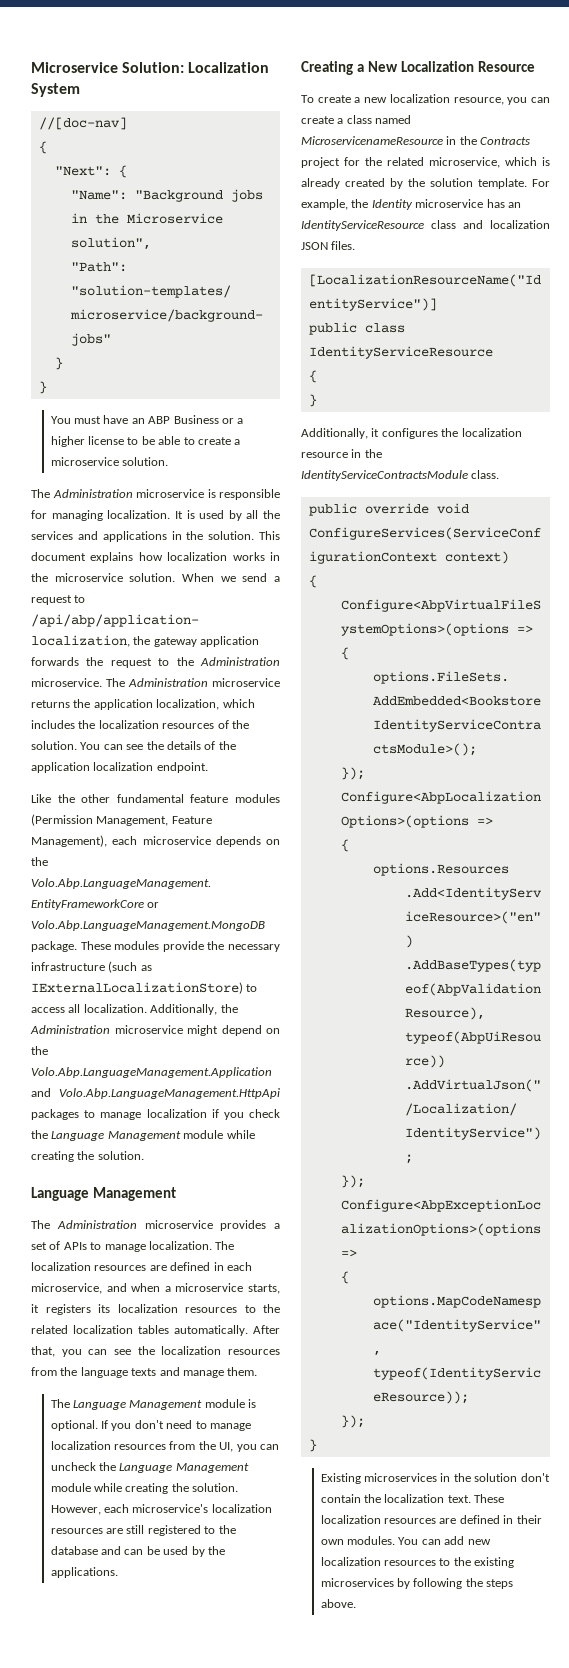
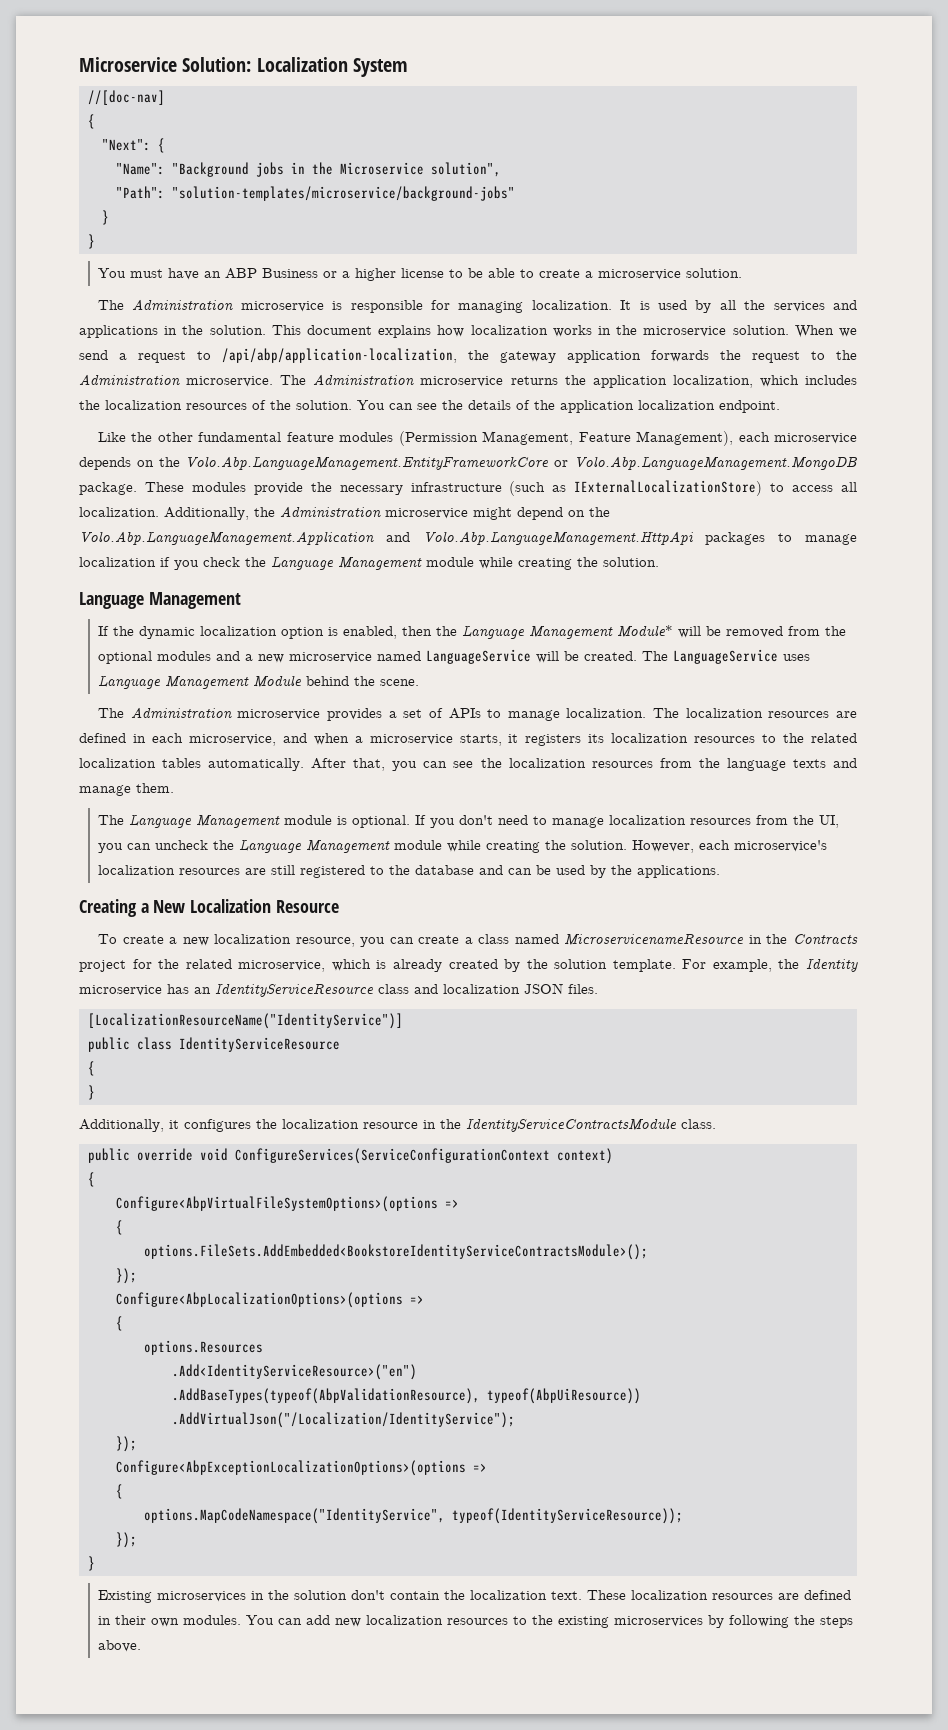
(176, 1194) none -> [98,625,847,639] [98,649,811,664] [98,675,420,689] // If the dynamic localization option is enabled, then the Language Management Module* will be removed from the optional modules and a new microservice named LanguageService will be created. The LanguageService uses Language Management Module behind the scene.

